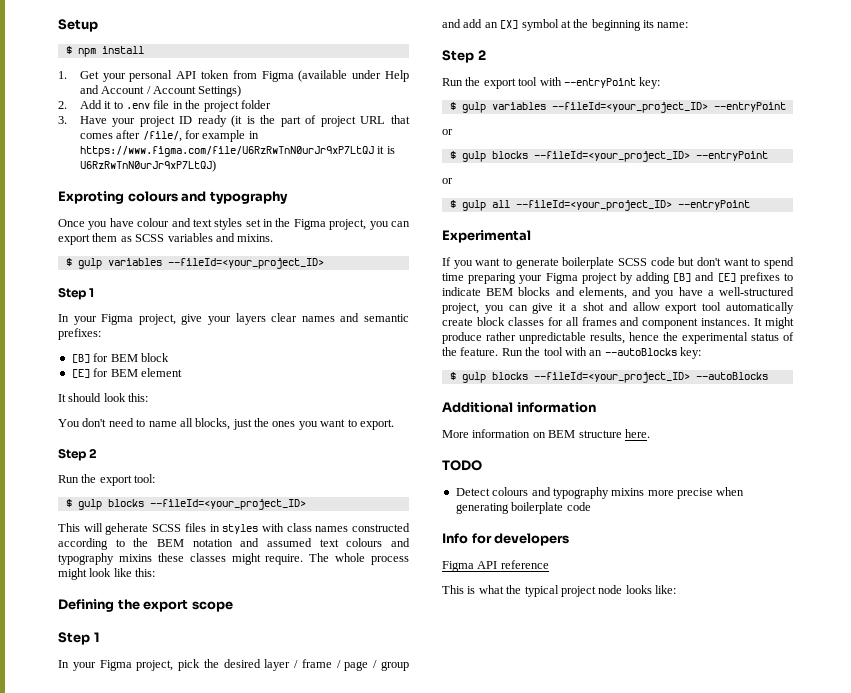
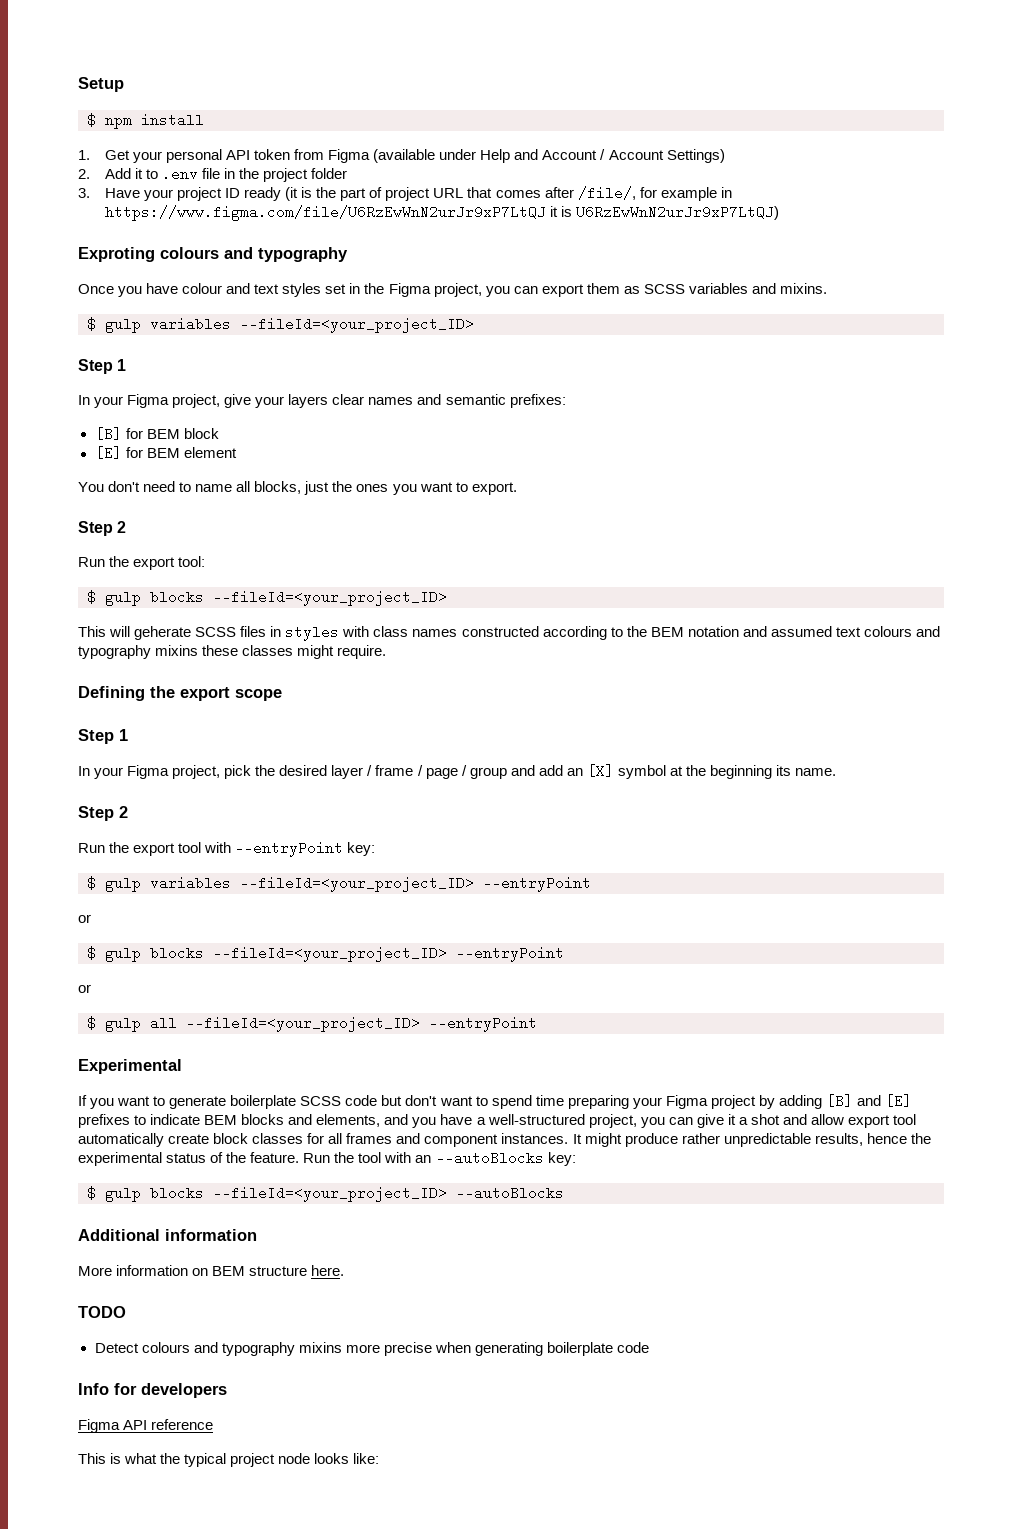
[79,146,374,157] https://www.figma.com/file/U6RzRwTnN0urJr9xP7LtQJ -> [104,205,546,221] https://www.figma.com/file/U6RzEwWnN2urJr9xP7LtQJ
[79,160,216,172] U6RzRwTnN0urJr9xP7LtQJ) -> [576,205,780,220] U6RzEwWnN2urJr9xP7LtQJ)
[58,393,149,402] // It should look this: -> (237, 452) none
[309,553,409,565] [58,568,156,580] The whole process might look like this: -> (387, 652) none
[657,22,689,28] name: -> [795,768,837,776] name.

